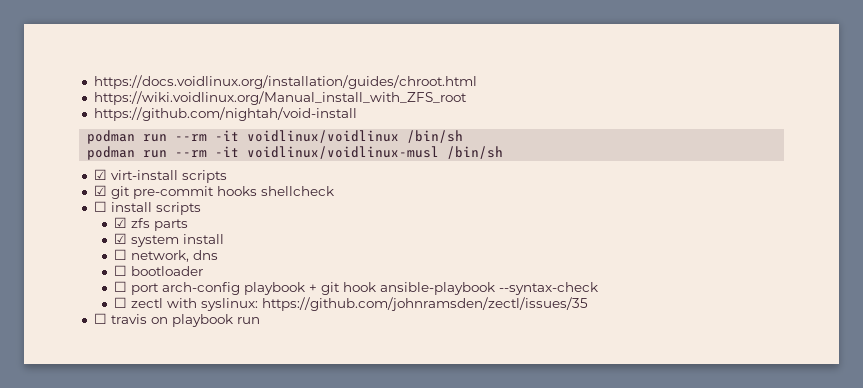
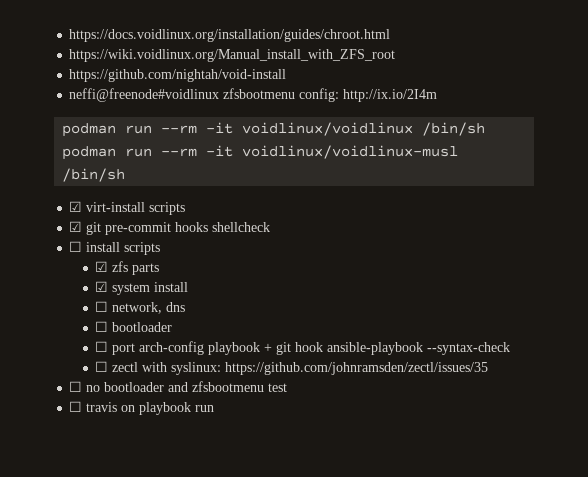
(357, 114) none -> [69,88,438,102] // neffi@freenode#voidlinux zfsbootmenu config: http://ix.io/2I4m
(588, 304) none -> [69,381,288,392] // ☐ no bootloader and zfsbootmenu test

